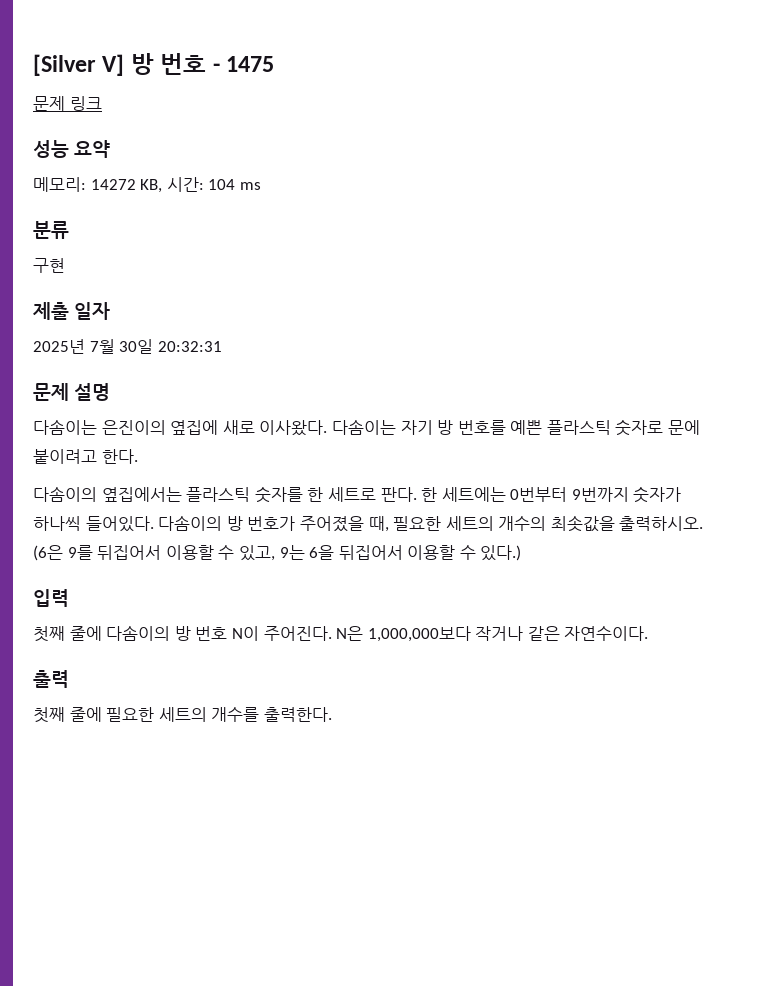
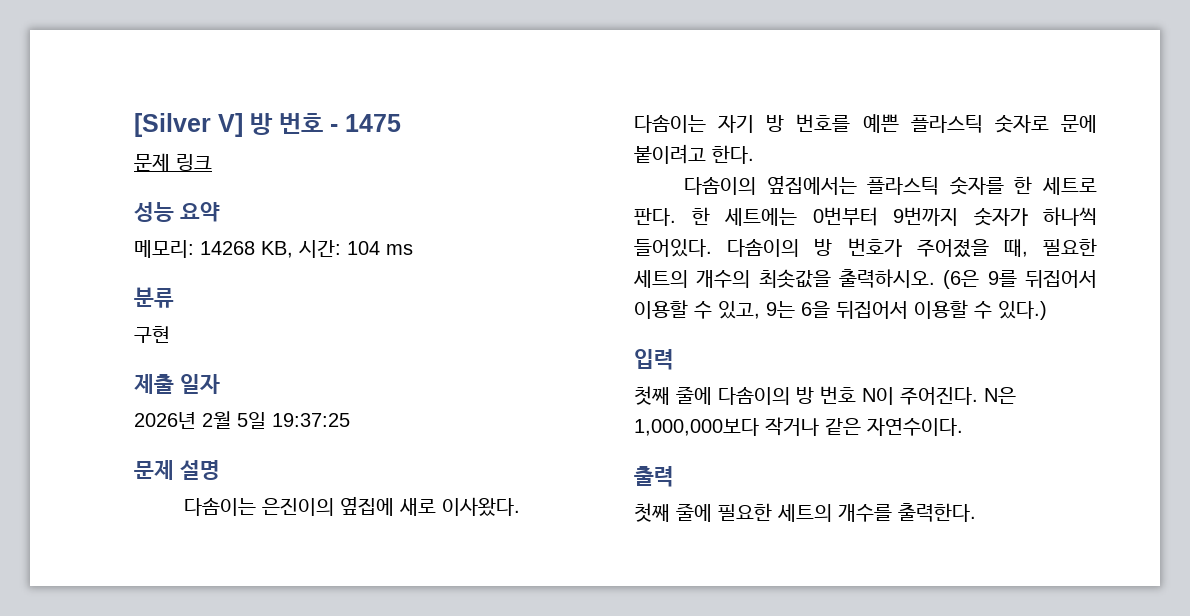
[90,179,136,190] 14272 -> [200,241,255,255] 14268
[33,339,222,354] 2025년 7월 30일 20:32:31 -> [134,411,350,429] 2026년 2월 5일 19:37:25

